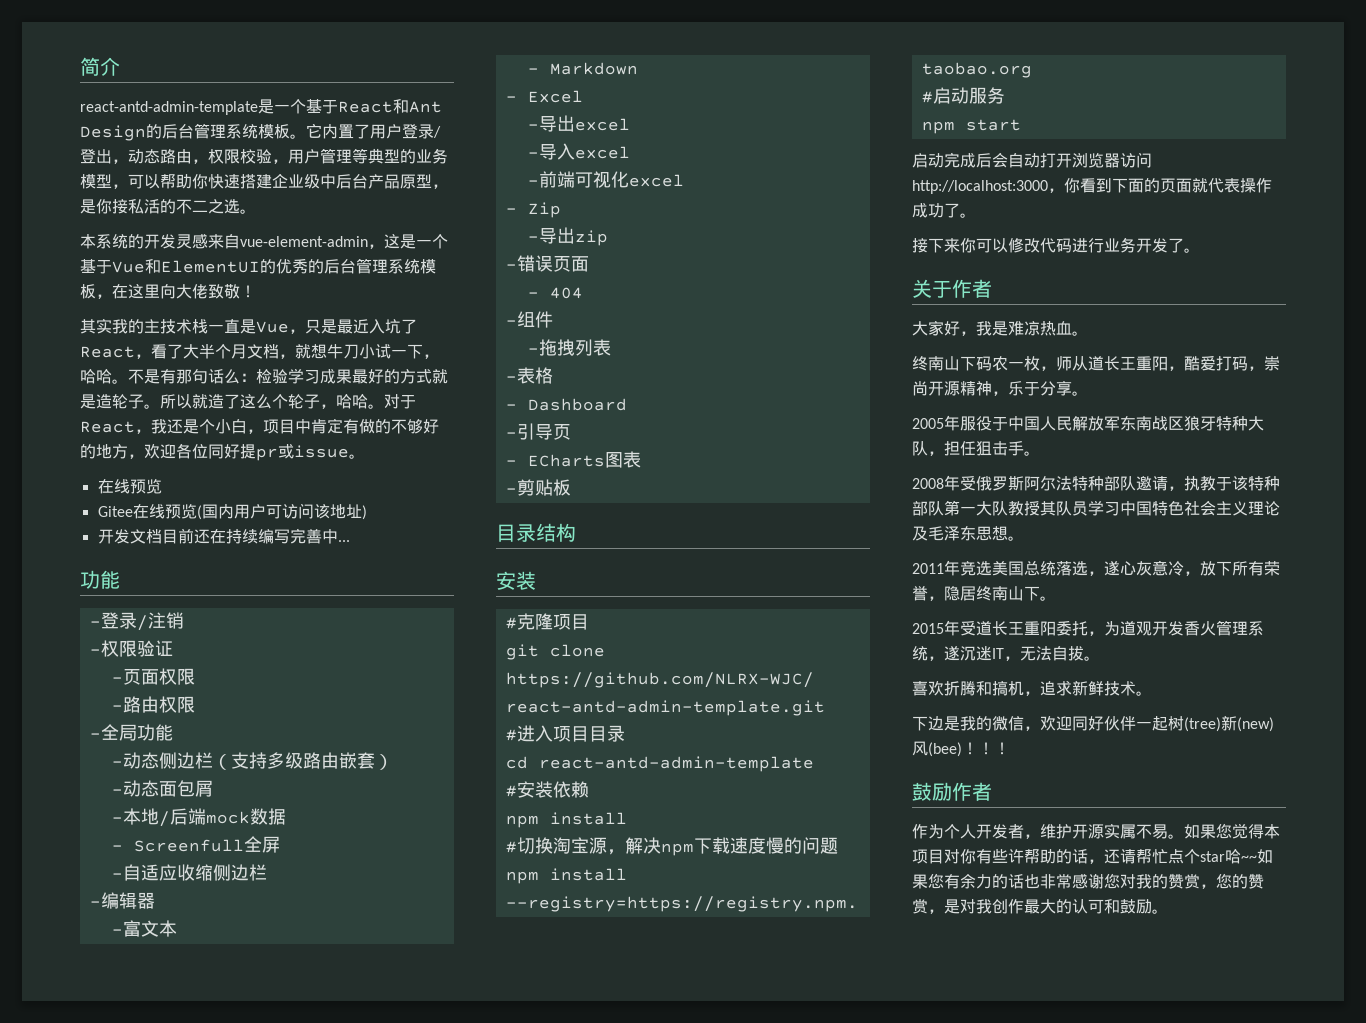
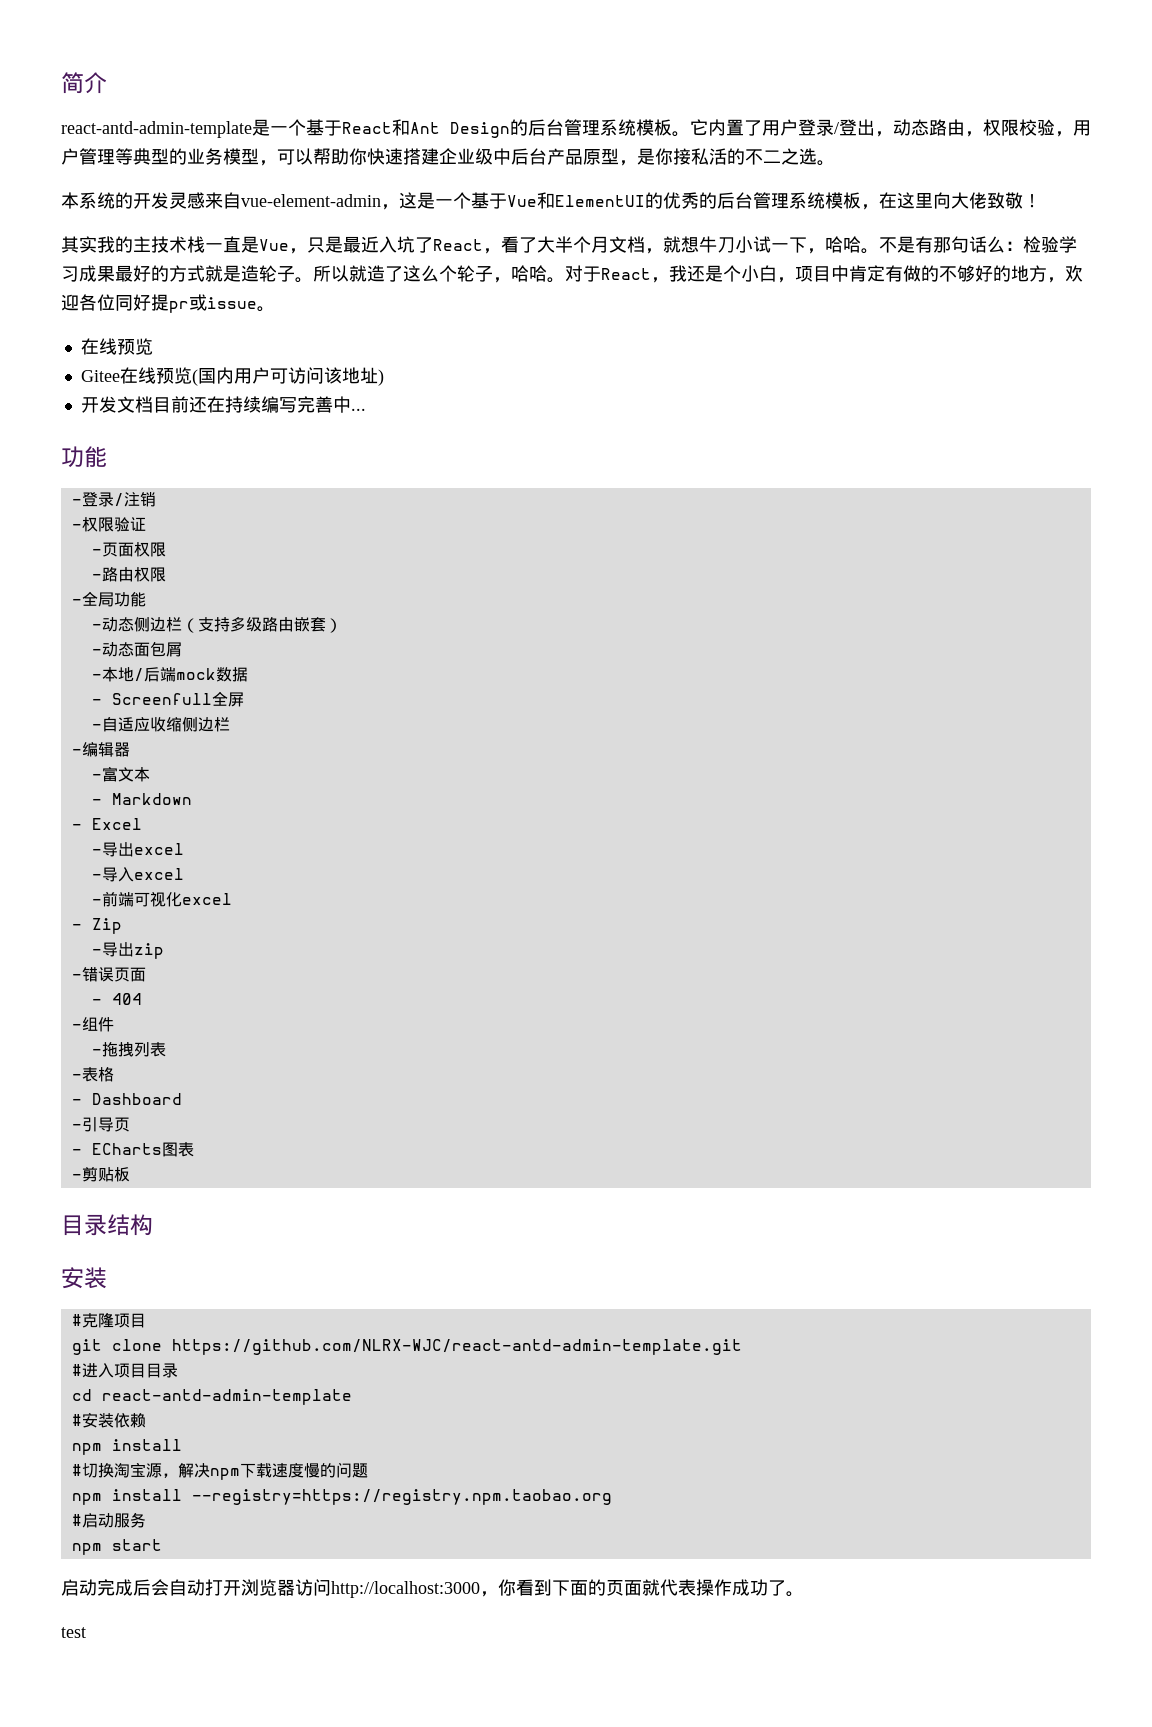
[912,237,1200,253] [912,279,992,298] [912,320,1088,336] [912,356,1280,371] [912,380,1088,396] [912,415,1264,431] [912,441,1040,456] [912,475,1280,491] [912,500,1280,516] [912,526,1024,541] [912,560,1280,576] [912,586,1056,601] [912,620,1264,636] [912,646,1100,661] [912,680,1152,696] [912,715,1274,732] [912,741,1010,757] [912,782,992,801] [912,823,1280,839] [912,848,1273,864] [912,873,1264,889] [912,899,1168,914] 接下来你可以修改代码进行业务开发了。 // 关于作者 // 大家好，我是难凉热血。 // 终南山下码农一枚，师从道长王重阳，酷爱打码，崇尚开源精神，乐于分享。 // 2005年服役于中国人民解放军东南战区狼牙特种大队，担任狙击手。 // 2008年受俄罗斯阿尔法特种部队邀请，执教于该特种部队第一大队教授其队员学习中国特色社会主义理论及毛泽东思想。 // 2011年竞选美国总统落选，遂心灰意冷，放下所有荣誉，隐居终南山下。 // 2015年受道长王重阳委托，为道观开发香火管理系统，遂沉迷IT，无法自拔。 // 喜欢折腾和搞机，追求新鲜技术。 // 下边是我的微信，欢迎同好伙伴一起树(tree)新(new)风(bee)！！！ // 鼓励作者 // 作为个人开发者，维护开源实属不易。如果您觉得本项目对你有些许帮助的话，还请帮忙点个star哈~~如果您有余力的话也非常感谢您对我的赞赏，您的赞赏，是对我创作最大的认可和鼓励。 -> [61,1627,86,1638] test

